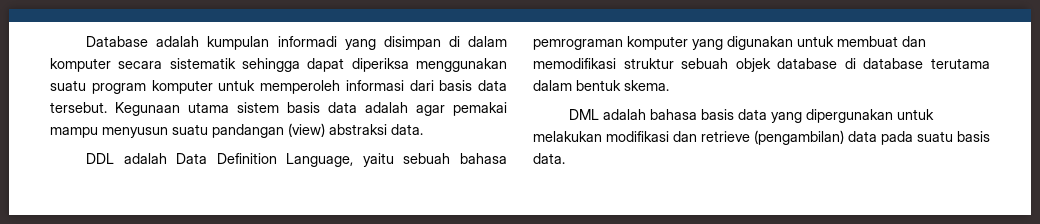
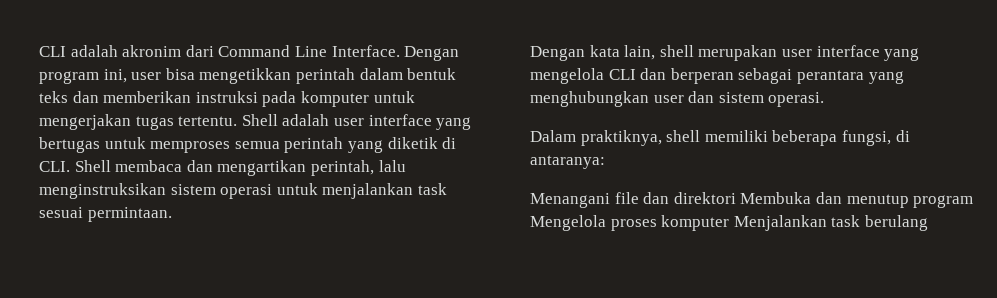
[86,36,508,50] [50,58,507,72] [50,80,507,94] [50,102,507,116] [50,123,423,138] [86,153,507,167] [533,36,926,50] [533,58,990,72] [533,80,669,91] [569,109,935,123] [533,130,990,145] [533,153,565,164] Database adalah kumpulan informadi yang disimpan di dalam komputer secara sistematik sehingga dapat diperiksa menggunakan suatu program komputer untuk memperoleh informasi dari basis data tersebut. Kegunaan utama sistem basis data adalah agar pemakai mampu menyusun suatu pandangan (view) abstraksi data. // DDL adalah Data Definition Language, yaitu sebuah bahasa pemrograman komputer yang digunakan untuk membuat dan memodifikasi struktur sebuah objek database di database terutama dalam bentuk skema. // DML adalah bahasa basis data yang dipergunakan untuk melakukan modifikasi dan retrieve (pengambilan) data pada suatu basis data. -> [39,45,460,61] [39,68,457,84] [39,91,415,107] [39,114,472,130] [39,137,457,153] [39,160,406,176] [39,183,447,199] [39,207,172,222] [530,45,920,61] [530,68,904,84] [530,91,825,107] [530,130,910,146] [530,155,605,169] [530,192,974,208] [530,215,928,231] CLI adalah akronim dari Command Line Interface. Dengan program ini, user bisa mengetikkan perintah dalam bentuk teks dan memberikan instruksi pada komputer untuk mengerjakan tugas tertentu. Shell adalah user interface yang bertugas untuk memproses semua perintah yang diketik di CLI. Shell membaca dan mengartikan perintah, lalu menginstruksikan sistem operasi untuk menjalankan task sesuai permintaan. // Dengan kata lain, shell merupakan user interface yang mengelola CLI dan berperan sebagai perantara yang menghubungkan user dan sistem operasi. // Dalam praktiknya, shell memiliki beberapa fungsi, di antaranya: // Menangani file dan direktori Membuka dan menutup program Mengelola proses komputer Menjalankan task berulang

